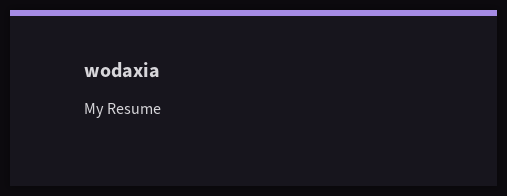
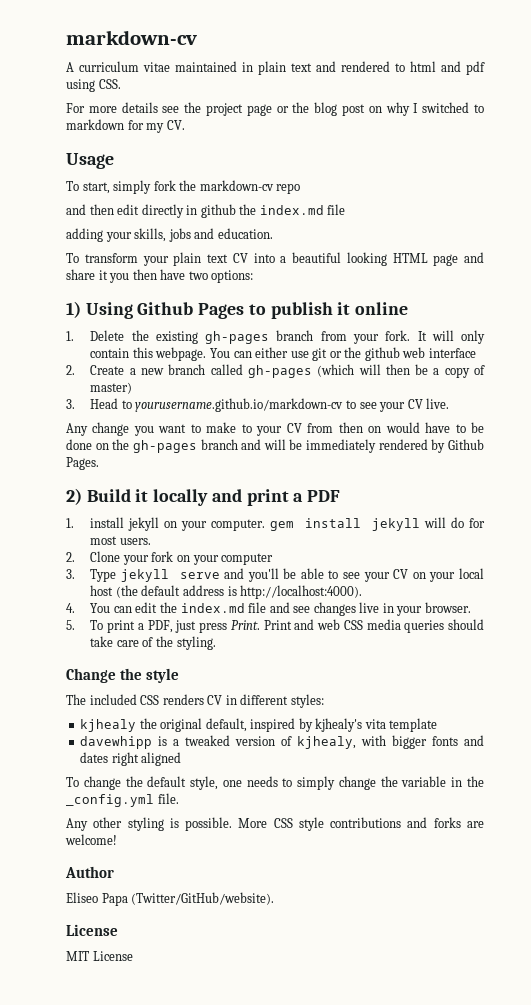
[84,62,160,78] [84,103,162,118] wodaxia // My Resume -> [66,30,197,45] [66,61,485,75] [66,79,121,92] [66,102,485,116] [66,119,185,133] [66,153,114,169] [66,180,301,194] [66,204,346,218] [66,228,273,242] [66,252,484,266] [66,269,254,283] [66,301,409,319] [66,330,486,344] [90,347,476,361] [66,364,485,378] [90,382,133,394] [66,398,450,412] [66,422,484,436] [66,439,484,453] [66,457,99,470] [66,488,341,506] [66,517,486,531] [90,536,151,545] [66,551,274,565] [66,568,484,582] [90,585,363,599] [66,602,471,616] [66,619,485,633] [90,636,216,650] [66,668,180,683] [66,694,324,708] [80,718,438,732] [80,735,484,749] [80,752,182,766] [66,776,485,790] [66,793,179,807] [66,817,484,831] [65,834,117,845] [65,866,114,878] [66,892,275,906] [66,924,118,936] [66,951,133,961] markdown-cv // A curriculum vitae maintained in plain text and rendered to html and pdf using CSS. // For more details see the project page or the blog post on why I switched to markdown for my CV. // Usage // To start, simply fork the markdown-cv repo // and then edit directly in github the index.md file // adding your skills, jobs and education. // To transform your plain text CV into a beautiful looking HTML page and share it you then have two options: // 1) Using Github Pages to publish it online // 1. Delete the existing gh-pages branch from your fork. It will only contain this webpage. You can either use git or the github web interface // 2. Create a new branch called gh-pages (which will then be a copy of master) // 3. Head to yourusername.github.io/markdown-cv to see your CV live. // Any change you want to make to your CV from then on would have to be done on the gh-pages branch and will be immediately rendered by Github Pages. // 2) Build it locally and print a PDF // 1. install jekyll on your computer. gem install jekyll will do for most users. // 2. Clone your fork on your computer // 3. Type jekyll serve and you'll be able to see your CV on your local host (the default address is http://localhost:4000). // 4. You can edit the index.md file and see changes live in your browser. // 5. To print a PDF, just press Print. Print and web CSS media queries should take care of the styling. // Change the style // The included CSS renders CV in different styles: // kjhealy the original default, inspired by kjhealy's vita template // davewhipp is a tweaked version of kjhealy, with bigger fonts and dates right aligned // To change the default style, one needs to simply change the variable in the _config.yml file. // Any other styling is possible. More CSS style contributions and forks are welcome! // Author // Eliseo Papa (Twitter/GitHub/website). // License // MIT License

